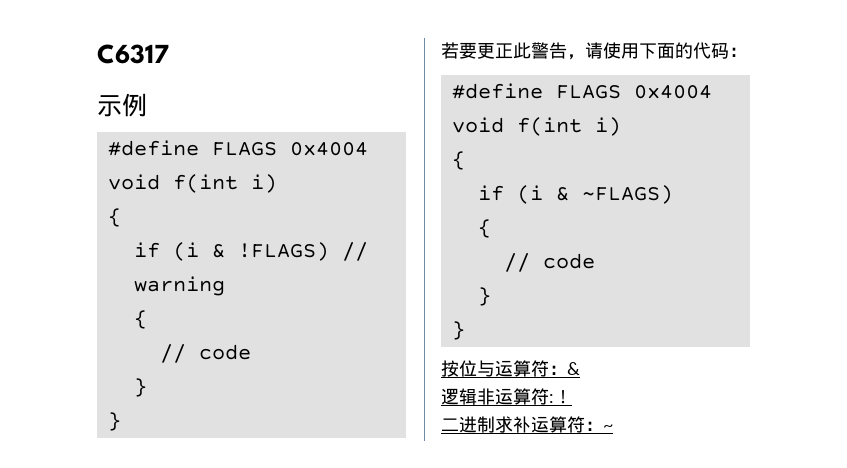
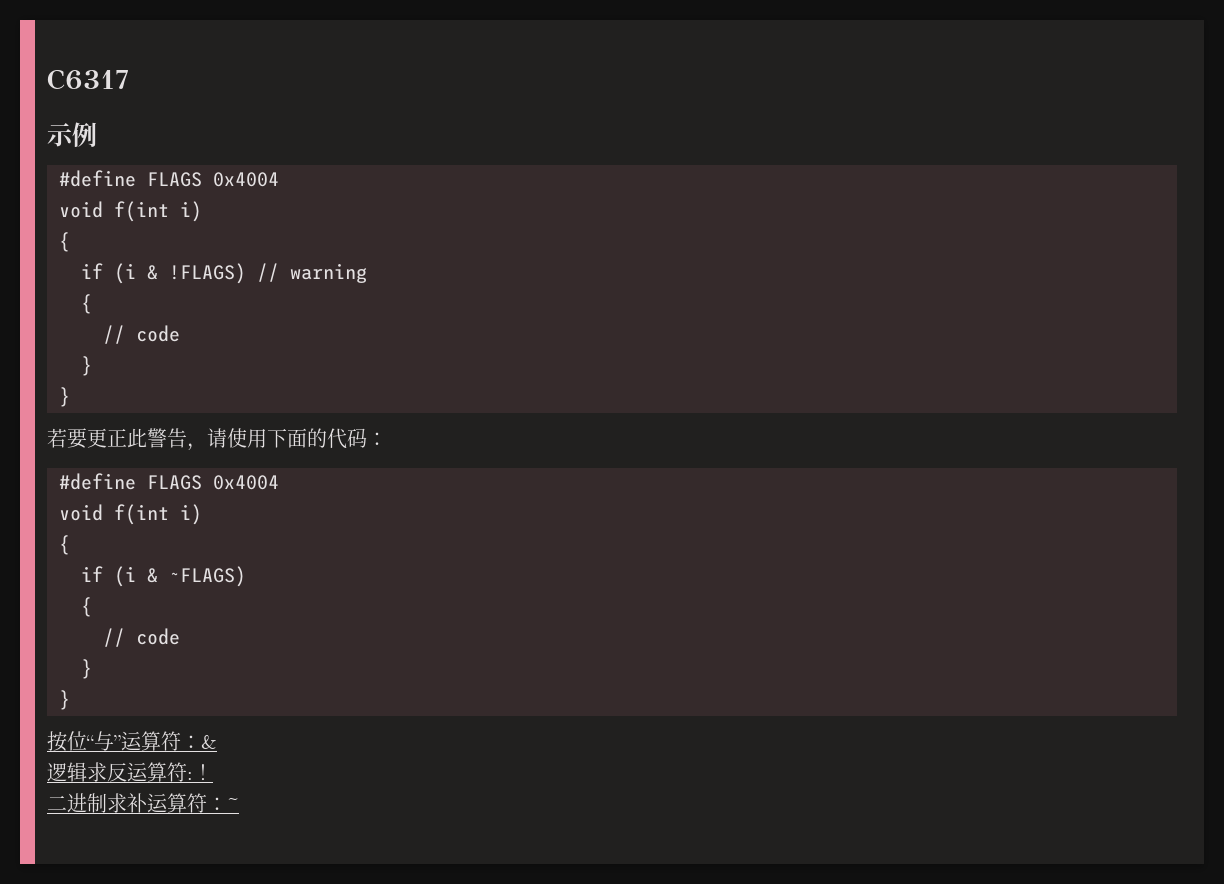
[477,360,495,377] 与 -> [86,731,121,751] “与”
[477,388,495,405] 非 -> [87,762,127,782] 求反

